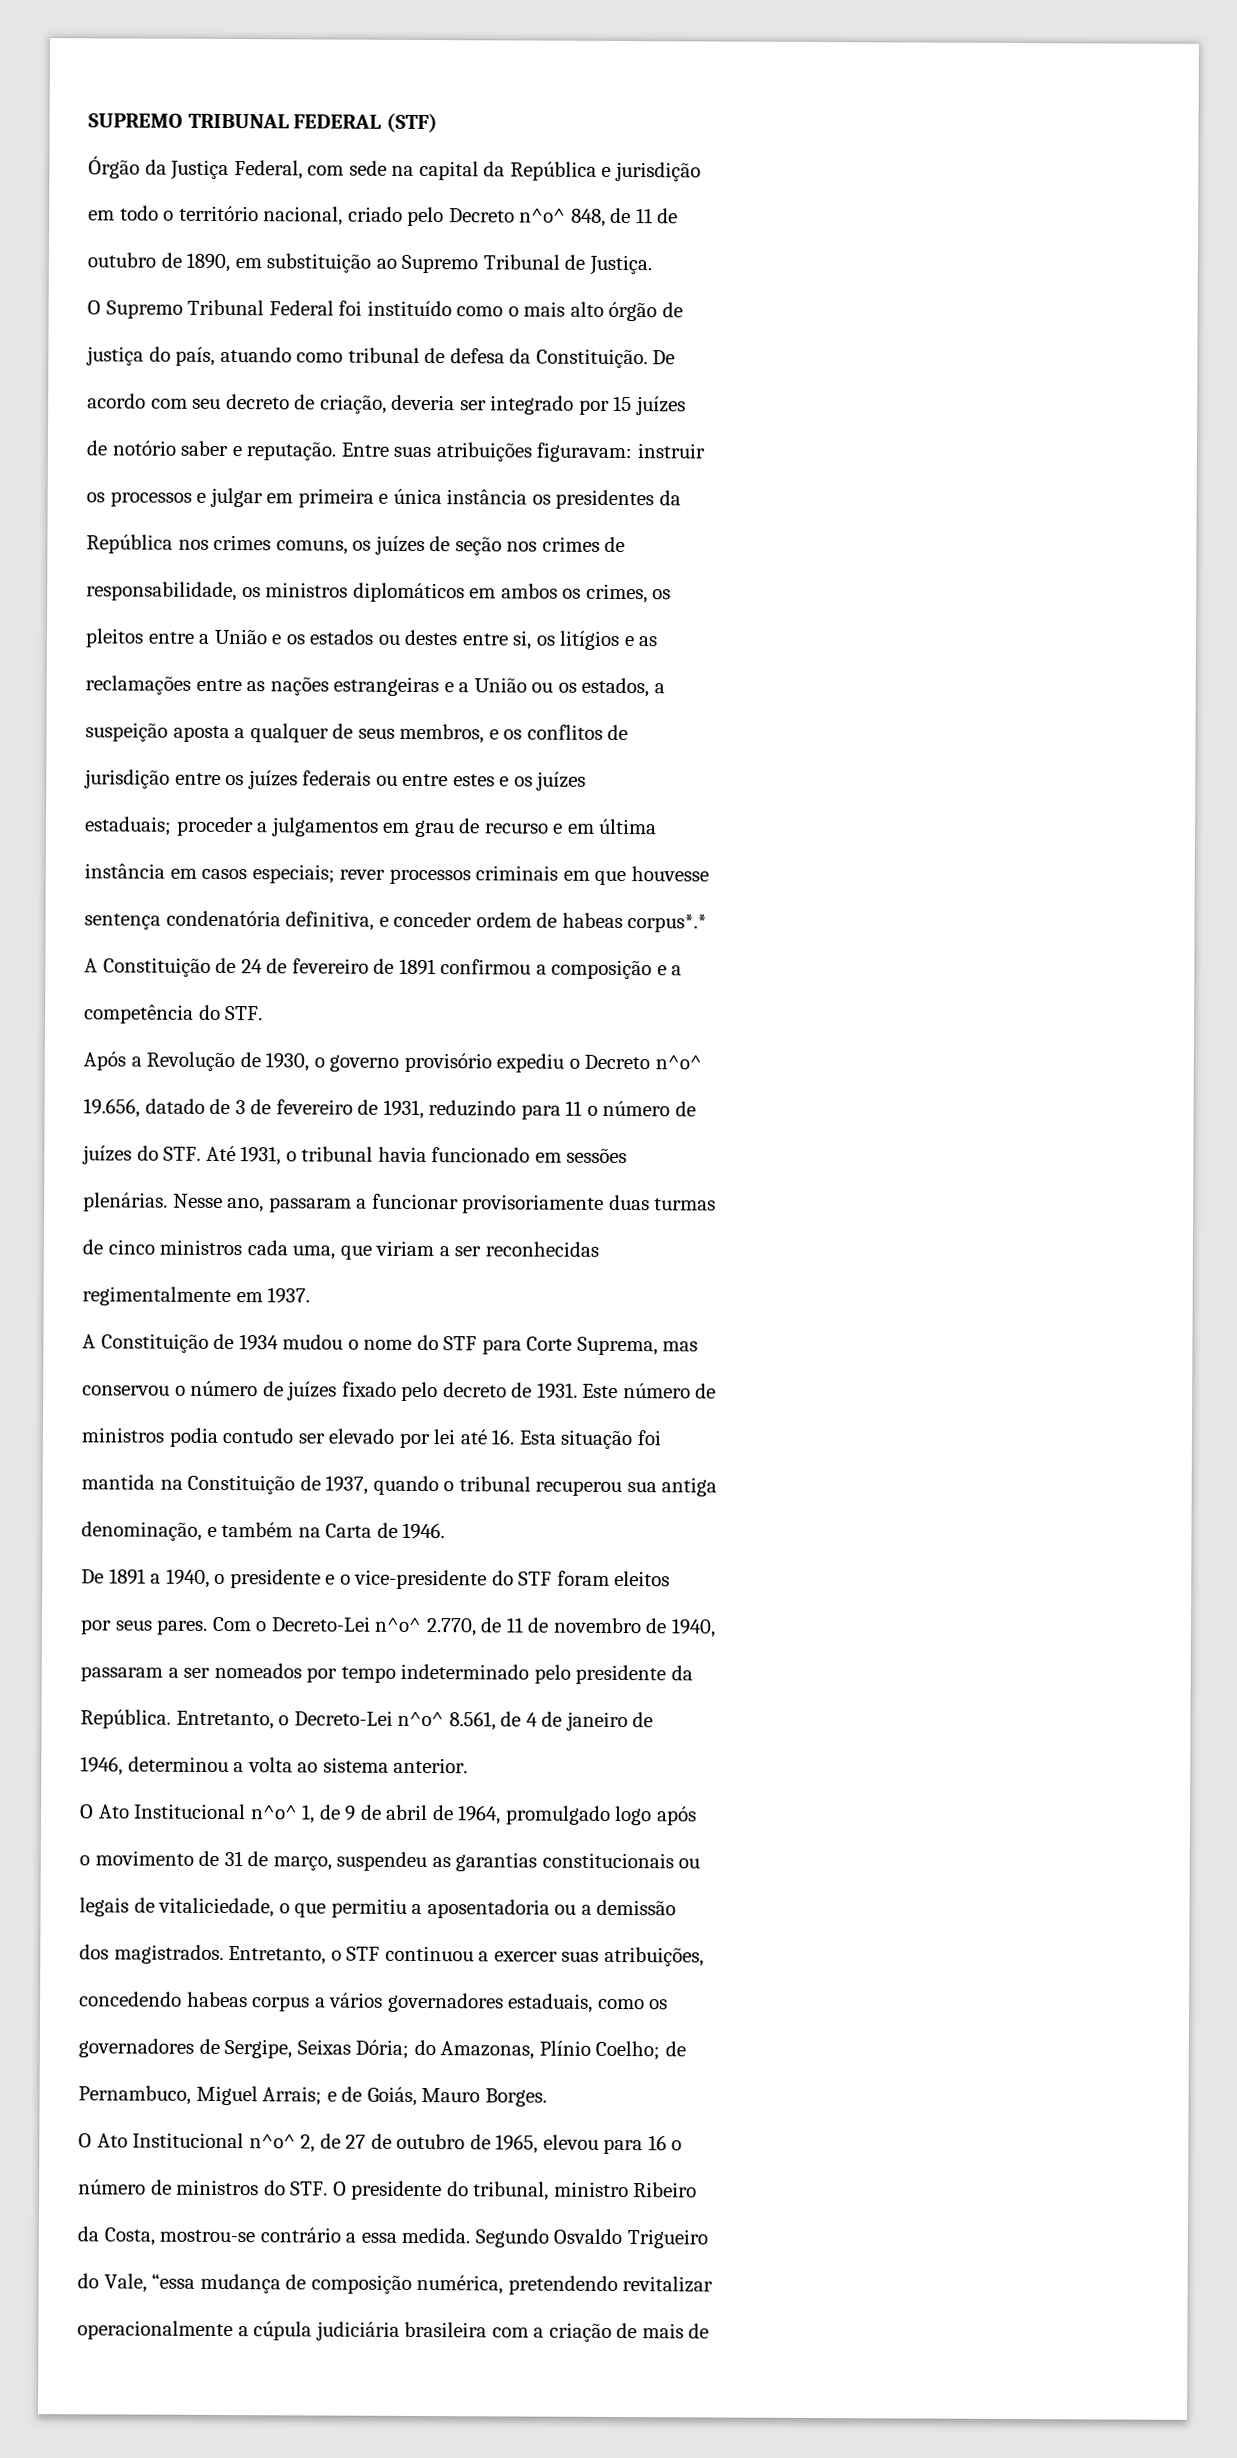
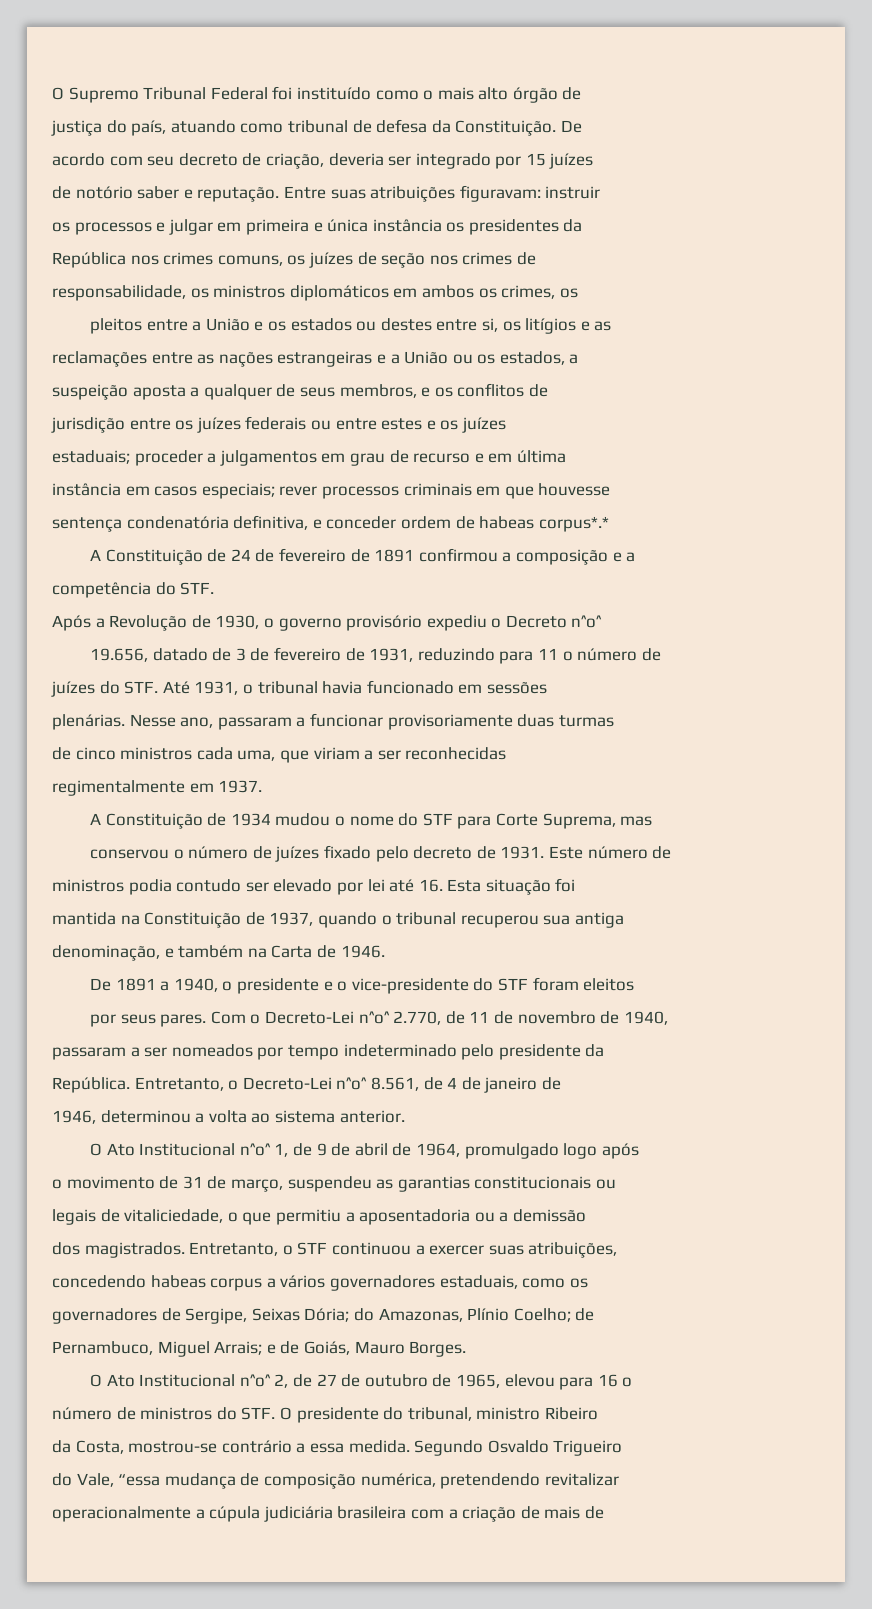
[88,112,438,134] [88,156,701,182] [88,205,679,227] [87,252,652,276] SUPREMO TRIBUNAL FEDERAL (STF) // Órgão da Justiça Federal, com sede na capital da República e jurisdição // em todo o território nacional, criado pelo Decreto n^o^ 848, de 11 de // outubro de 1890, em substituição ao Supremo Tribunal de Justiça. // -> (52, 93) none

